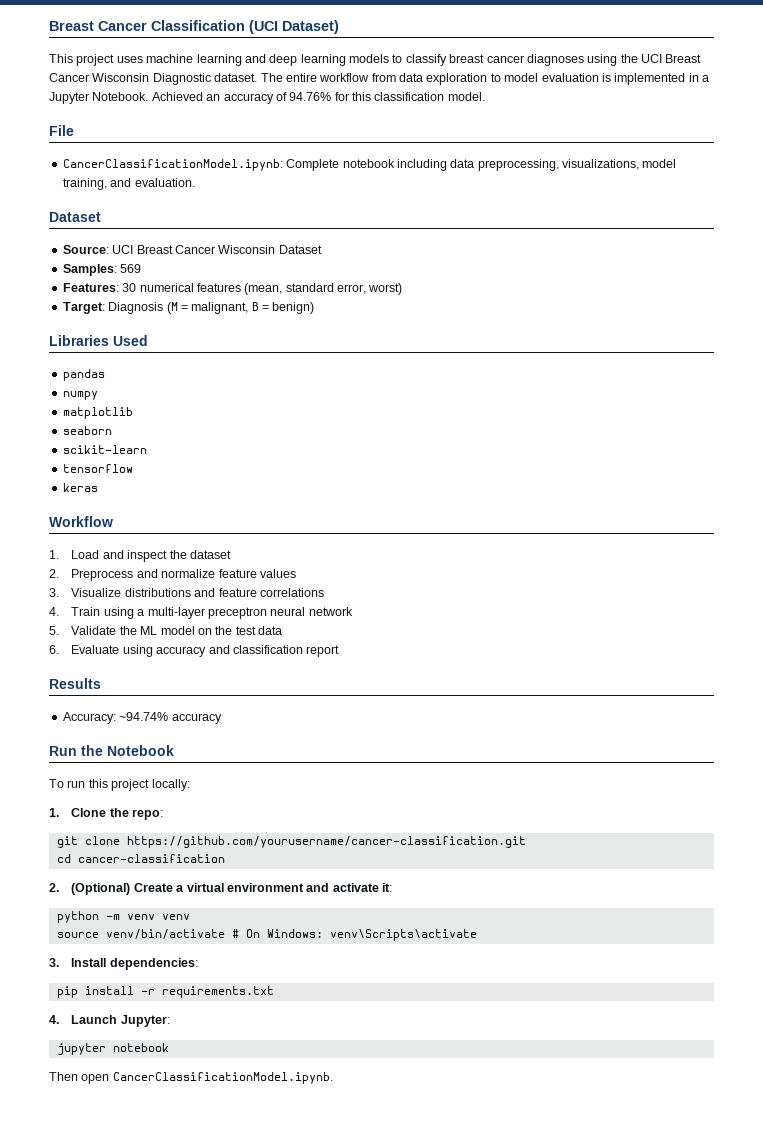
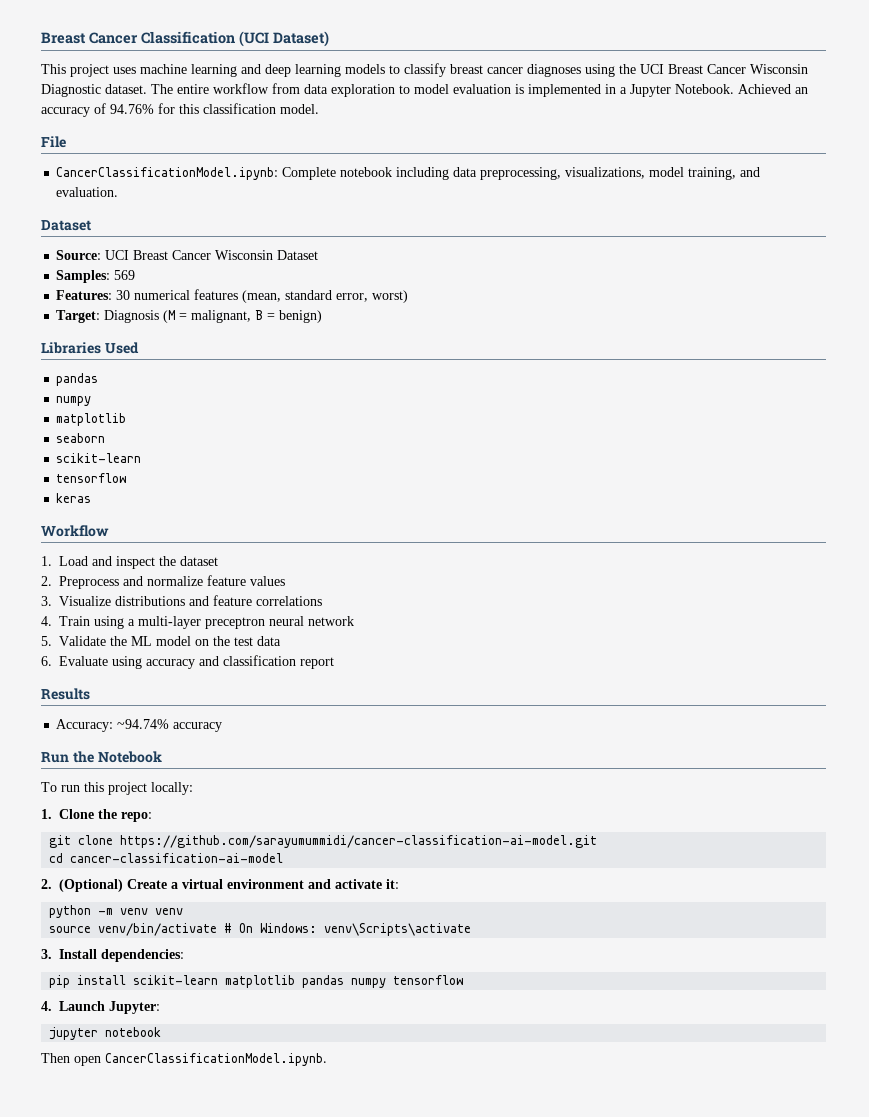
[126,836,526,848] https://github.com/yourusername/cancer-classification.git -> [120,835,598,848] https://github.com/sarayumummidi/cancer-classification-ai-model.git
[77,854,225,863] cancer-classification -> [70,853,284,863] cancer-classification-ai-model
[140,986,274,998] -r requirements.txt -> [133,975,464,988] scikit-learn matplotlib pandas numpy tensorflow

